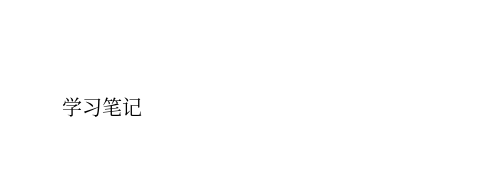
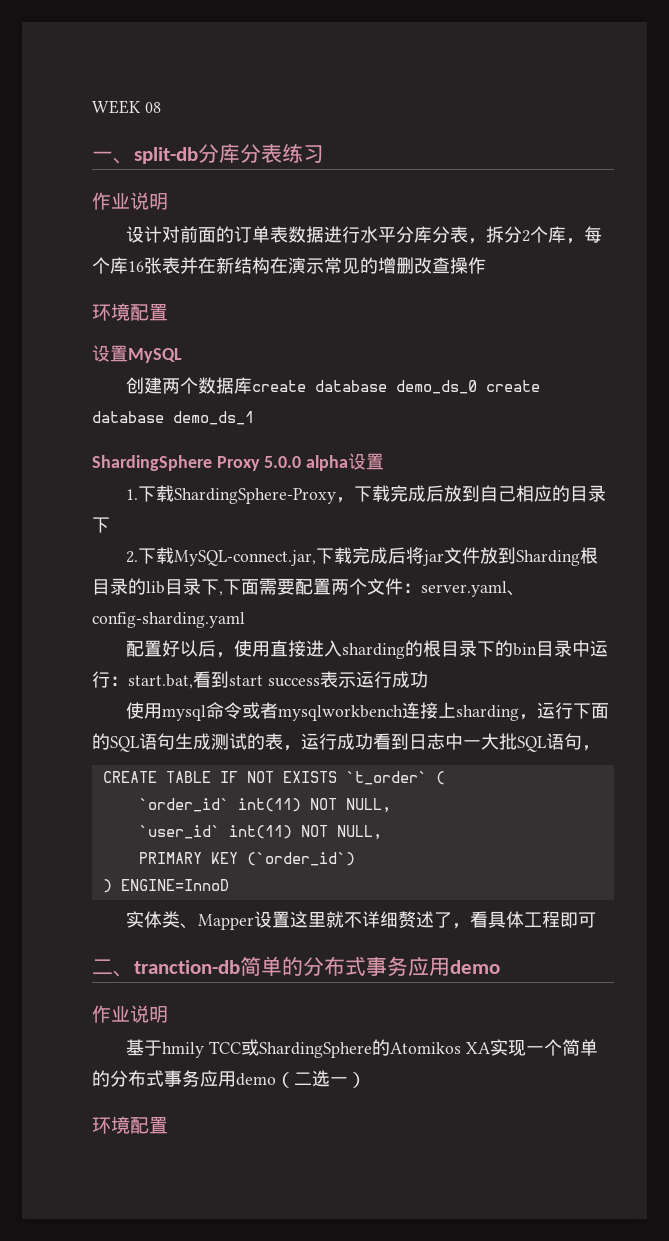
[62,97,142,117] 学习笔记 -> [92,100,161,114] [92,143,324,164] [92,192,168,210] [126,226,603,244] [92,257,486,274] [92,303,168,321] [92,345,182,363] [126,377,541,394] [92,411,254,425] [92,453,385,471] [126,485,607,504] [92,517,110,533] [126,547,599,566] [92,578,525,597] [92,612,245,628] [126,640,609,659] [92,671,428,689] [126,702,610,721] [92,733,600,752] [102,771,445,785] [138,798,391,813] [138,825,382,840] [138,852,355,866] [102,879,229,893] [126,911,597,930] [92,956,500,977] [92,1005,168,1023] [126,1039,598,1058] [92,1070,366,1088] [92,1116,168,1134] WEEK 08 // 一、split-db分库分表练习 // 作业说明 // 设计对前面的订单表数据进行水平分库分表，拆分2个库，每个库16张表并在新结构在演示常见的增删改查操作 // 环境配置 // 设置MySQL // 创建两个数据库create database demo_ds_0 create database demo_ds_1 // ShardingSphere Proxy 5.0.0 alpha设置 // 1.下载ShardingSphere-Proxy，下载完成后放到自己相应的目录下 // 2.下载MySQL-connect.jar,下载完成后将jar文件放到Sharding根目录的lib目录下,下面需要配置两个文件：server.yaml、config-sharding.yaml // 配置好以后，使用直接进入sharding的根目录下的bin目录中运行：start.bat,看到start success表示运行成功 // 使用mysql命令或者mysqlworkbench连接上sharding，运行下面的SQL语句生成测试的表，运行成功看到日志中一大批SQL语句， // CREATE TABLE IF NOT EXISTS `t_order` ( // `order_id` int(11) NOT NULL, // `user_id` int(11) NOT NULL, // PRIMARY KEY (`order_id`) // ) ENGINE=InnoD // 实体类、Mapper设置这里就不详细赘述了，看具体工程即可 // 二、tranction-db简单的分布式事务应用demo // 作业说明 // 基于hmily TCC或ShardingSphere的Atomikos XA实现一个简单的分布式事务应用demo（二选一） // 环境配置

